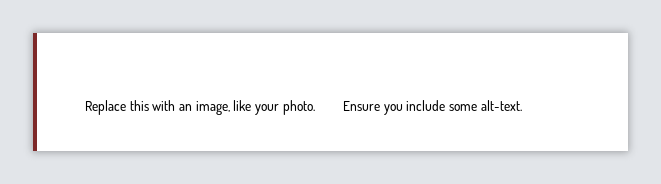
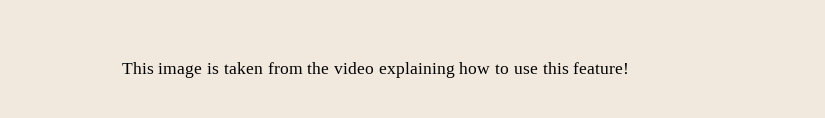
[85,100,522,115] Replace this with an image, like your photo. Ensure you include some alt-text. -> [121,62,630,78] This image is taken from the video explaining how to use this feature!

